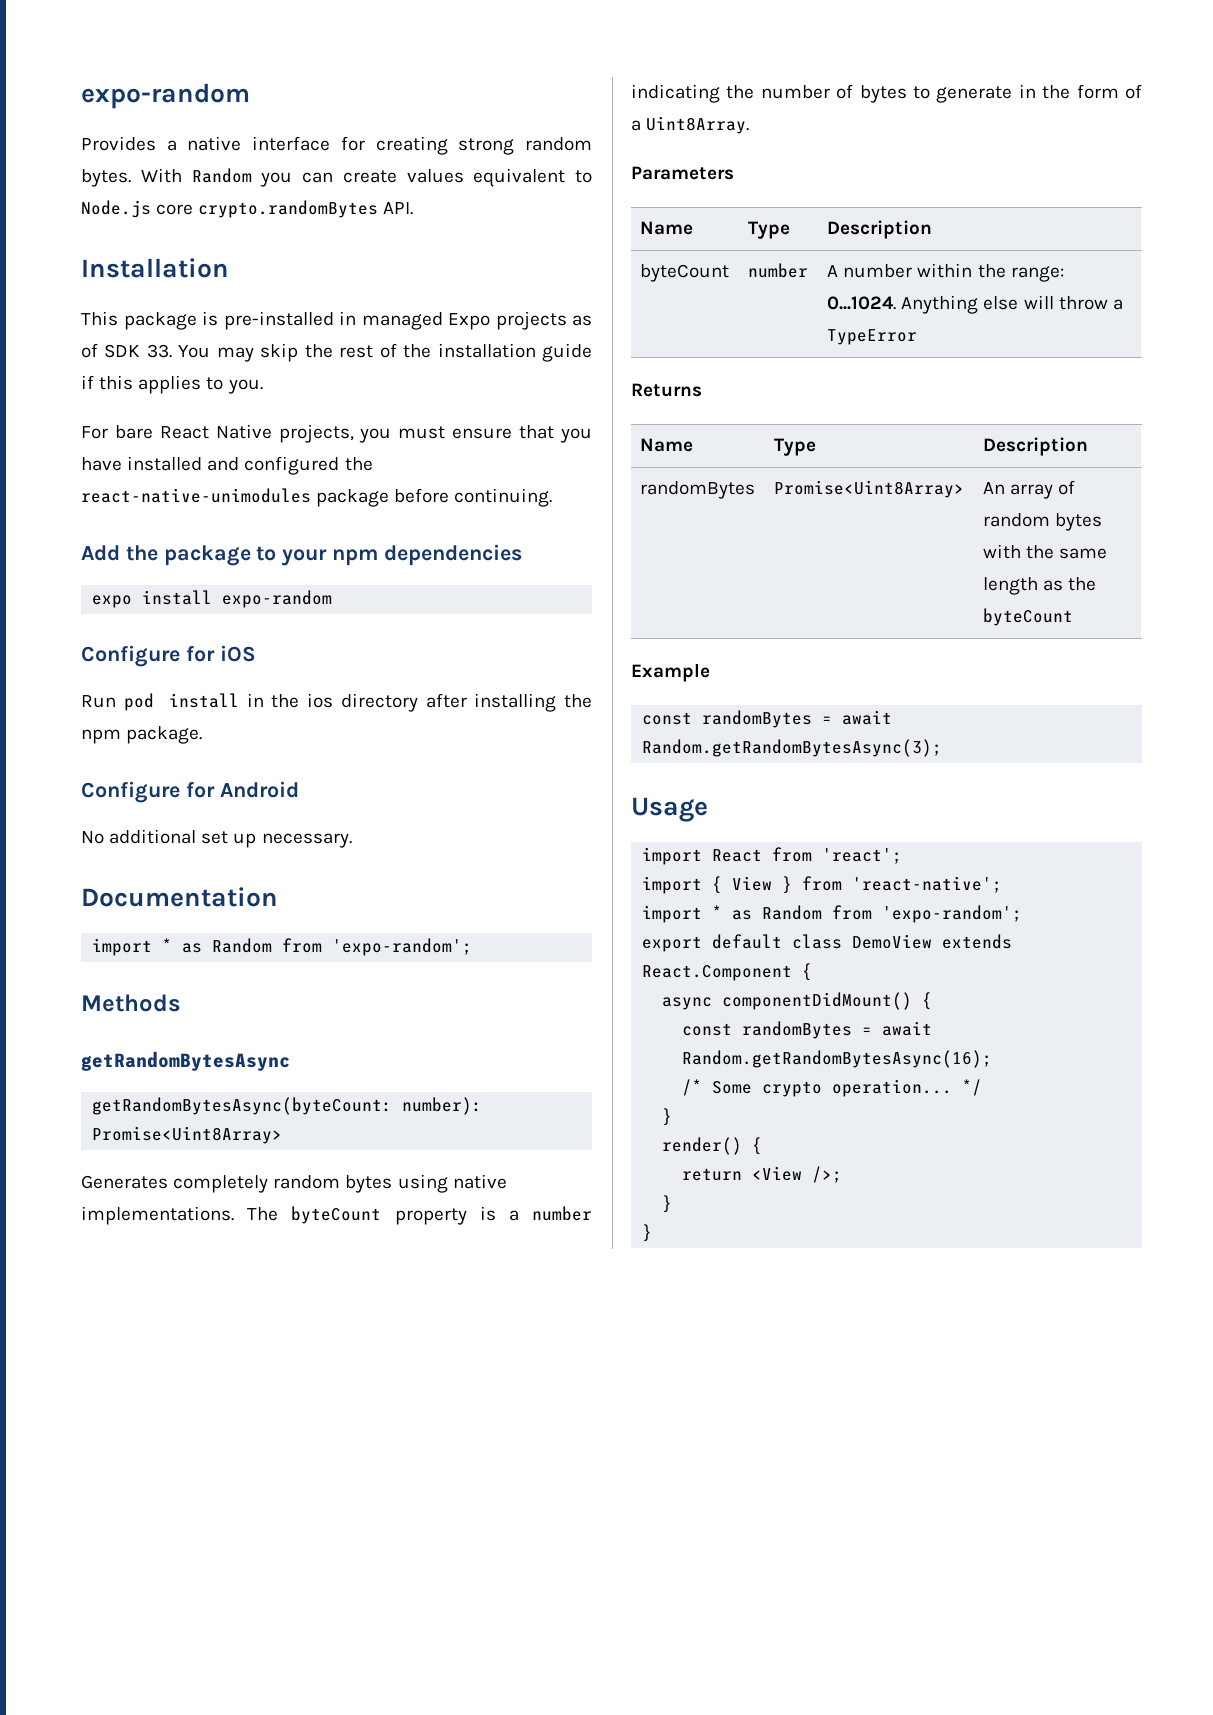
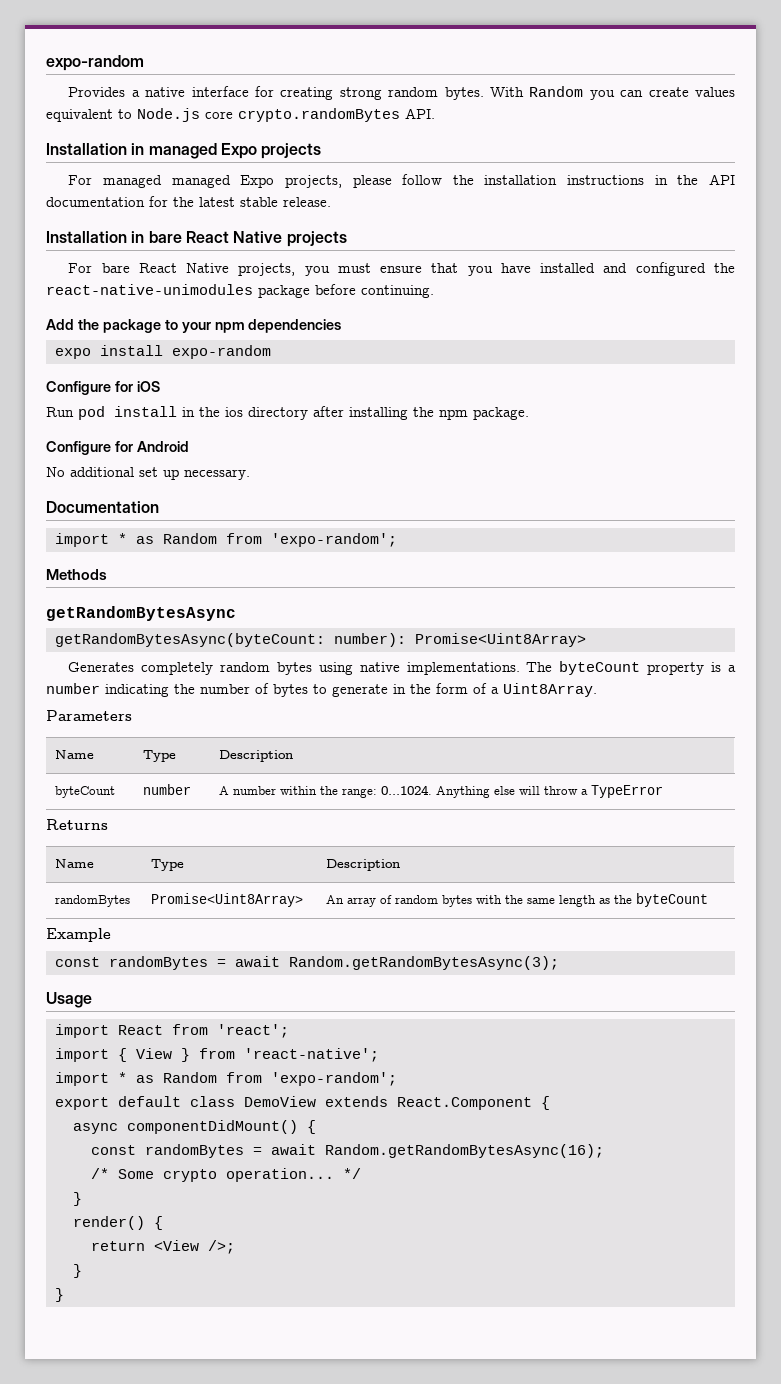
[81,311,334,330] // This package is pre-installed -> (127, 149) none
[572,315,592,326] [81,343,592,362] [81,375,263,394] as of SDK 33. You may skip the rest of the installation guide if this applies to you. -> [68,174,735,188] [46,196,331,207] [46,231,347,247] // For managed managed Expo projects, please follow the installation instructions in the API documentation for the latest stable release. // Installation in bare React Native projects

